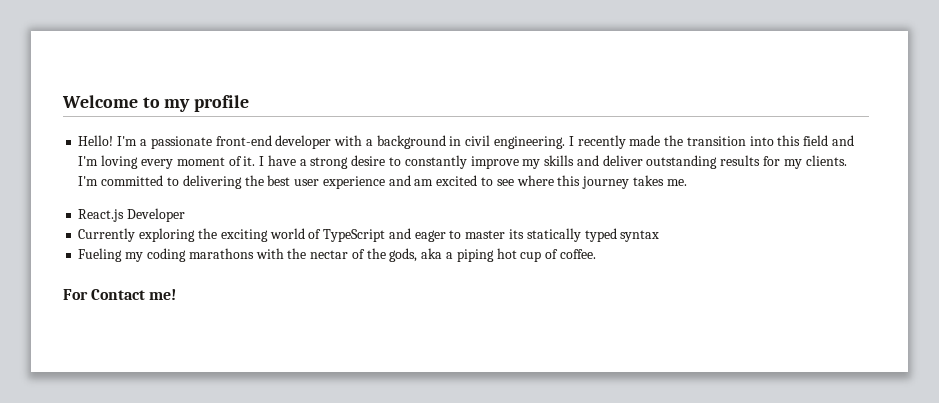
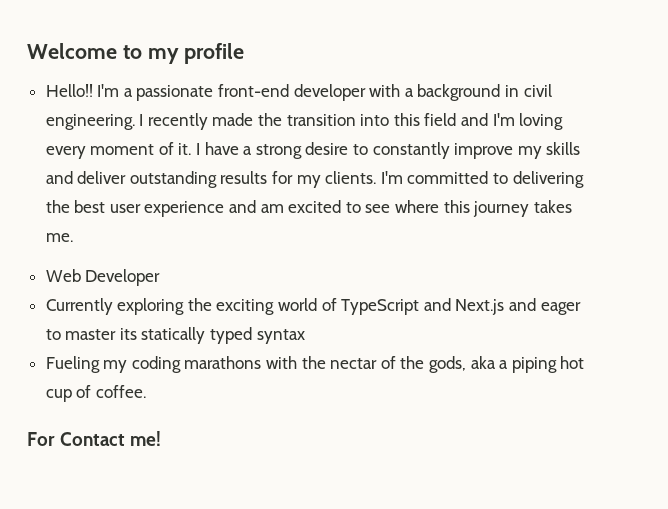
[78,135,114,146] Hello! -> [45,84,93,97] Hello!!
[78,209,125,222] React.js -> [45,269,81,282] Web
(411, 233) none -> [455,298,536,315] Next.js and

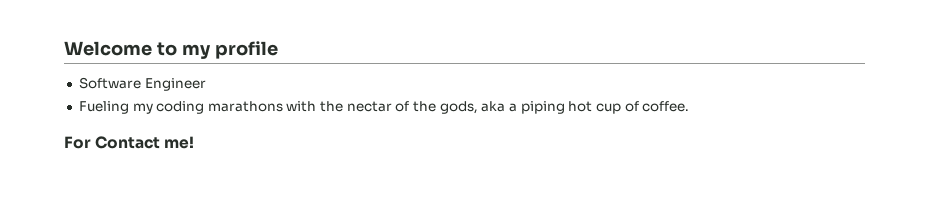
[45,84,552,101] [45,113,564,130] [45,142,581,159] [45,171,584,188] [45,200,572,217] [45,233,73,242] [45,269,161,286] [45,298,581,315] [45,327,305,344] Hello!! I'm a passionate front-end developer with a background in civil engineering. I recently made the transition into this field and I'm loving every moment of it. I have a strong desire to constantly improve my skills and deliver outstanding results for my clients. I'm committed to delivering the best user experience and am excited to see where this journey takes me. // Web Developer // Currently exploring the exciting world of TypeScript and Next.js and eager to master its statically typed syntax -> [78,77,206,91] Software Engineer

